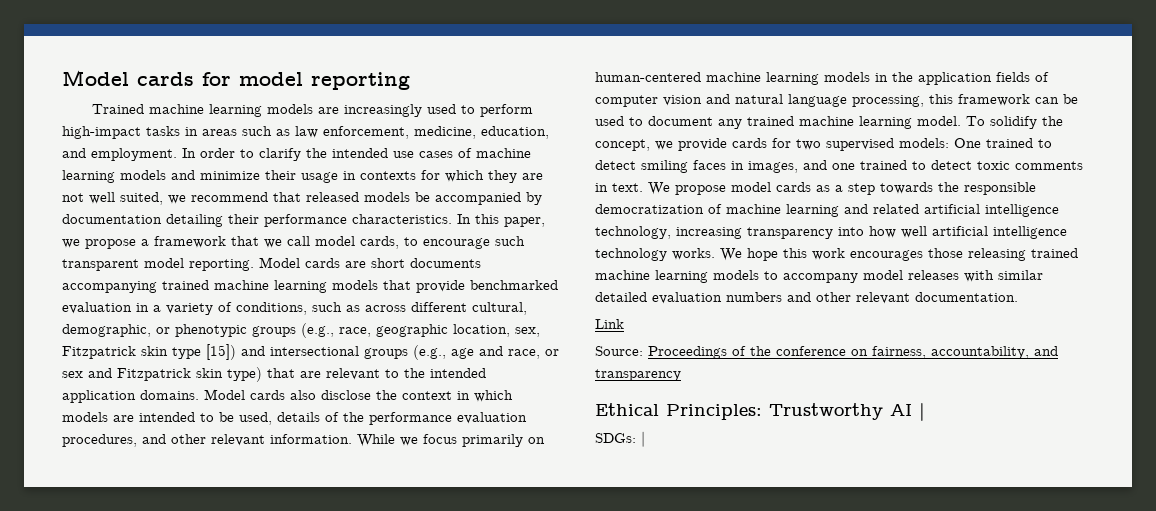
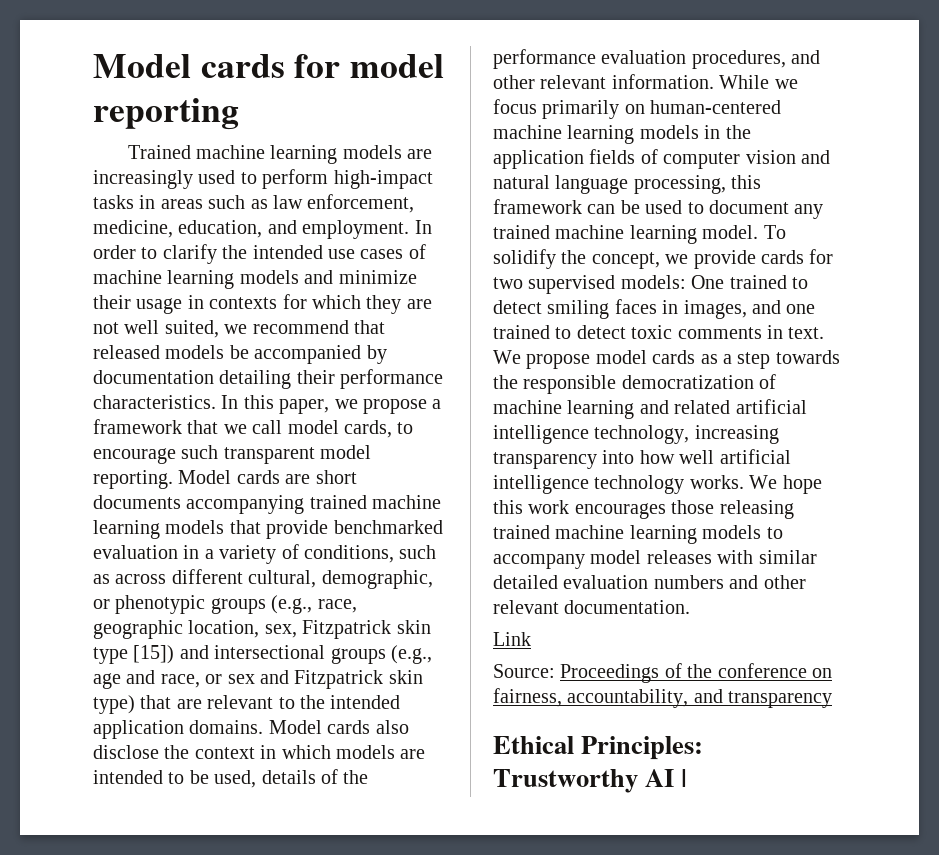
[595,431,645,447] // SDGs: | -> (688, 778) none

